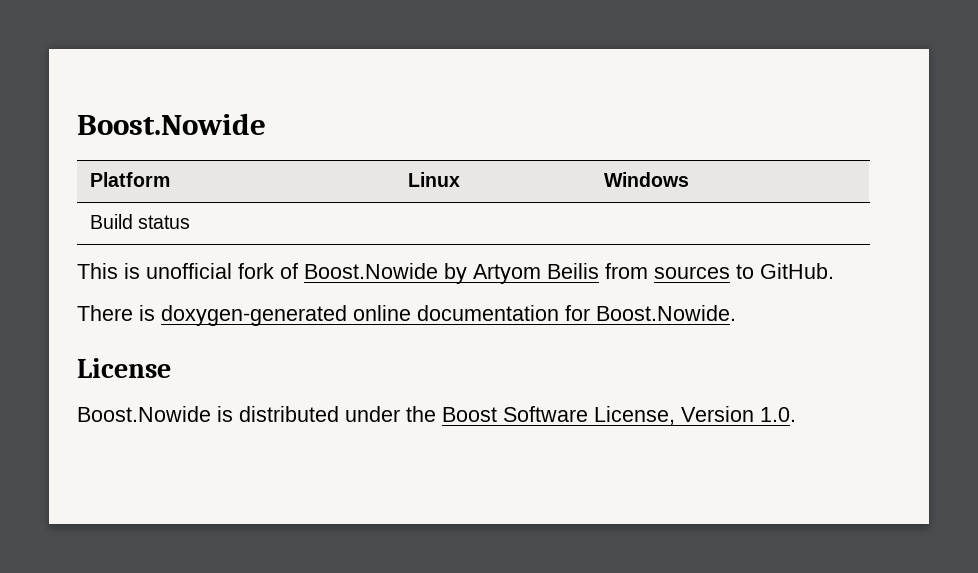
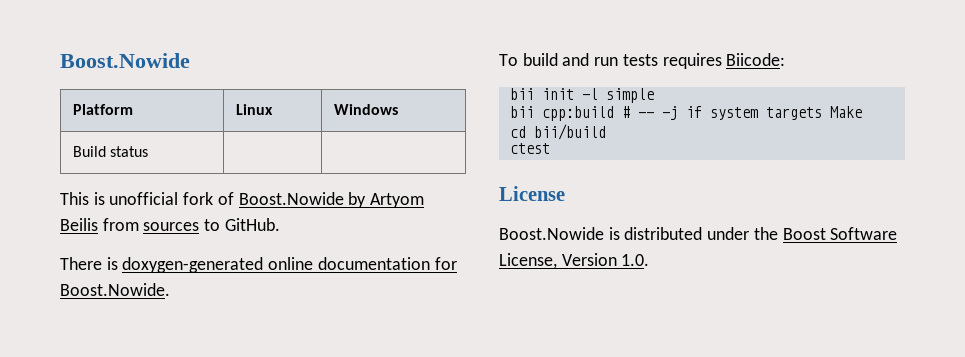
(736, 313) none -> [499,53,786,69] [509,88,654,103] [509,106,862,121] [509,124,606,140] [509,143,550,154] // To build and run tests requires Biicode: // bii init -l simple // bii cpp:build # -- -j if system targets Make // cd bii/build // ctest

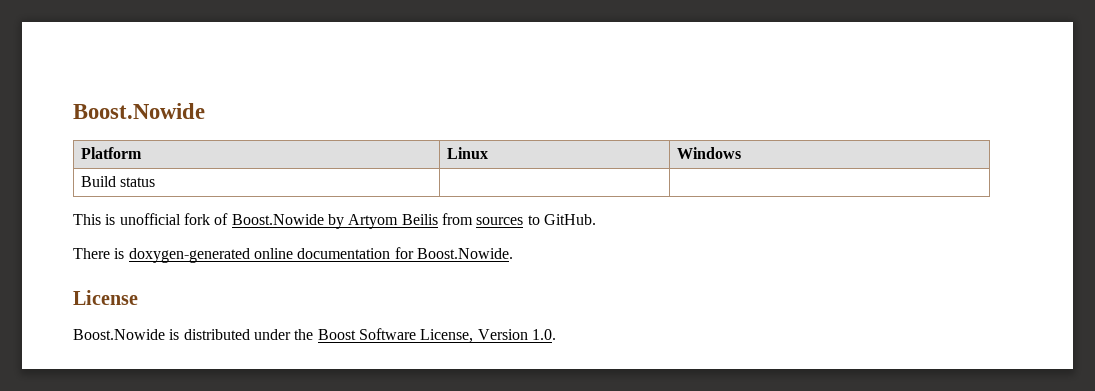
[499,53,786,69] [509,88,654,103] [509,106,862,121] [509,124,606,140] [509,143,550,154] // To build and run tests requires Biicode: // bii init -l simple // bii cpp:build # -- -j if system targets Make // cd bii/build // ctest -> (513, 253) none

